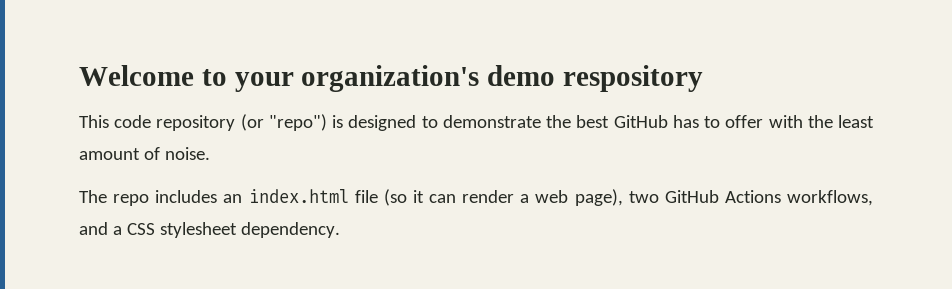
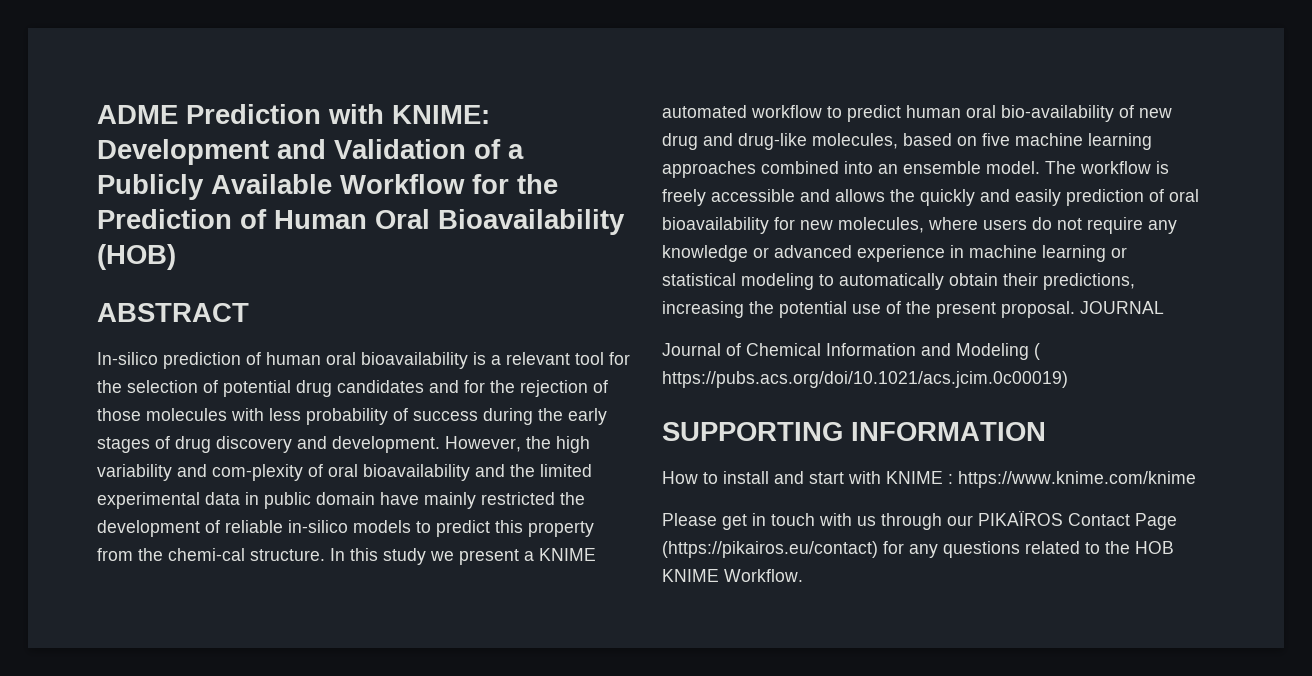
[79,65,704,92] [79,114,875,131] [79,147,210,160] [79,189,873,206] [79,222,340,238] Welcome to your organization's demo respository // This code repository (or "repo") is designed to demonstrate the best GitHub has to offer with the least amount of noise. // The repo includes an index.html file (so it can render a web page), two GitHub Actions workflows, and a CSS stylesheet dependency. -> [97,104,490,124] [97,139,524,165] [97,174,558,200] [97,209,625,235] [97,244,176,270] [97,303,249,322] [97,352,630,369] [97,380,608,397] [97,408,607,425] [97,436,590,453] [97,464,592,481] [97,492,585,509] [97,520,594,537] [97,548,596,565] [662,105,1172,122] [662,133,1152,150] [662,161,1169,178] [662,189,1199,206] [662,217,1177,234] [662,245,1127,262] [662,273,1135,290] [662,301,1164,318] [662,343,1040,360] [662,371,1068,388] [662,422,1046,441] [662,471,1196,488] [662,510,1177,530] [662,541,1174,558] [662,569,803,582] ADME Prediction with KNIME: Development and Validation of a Publicly Available Workflow for the Prediction of Human Oral Bioavailability (HOB) // ABSTRACT // In-silico prediction of human oral bioavailability is a relevant tool for the selection of potential drug candidates and for the rejection of those molecules with less probability of success during the early stages of drug discovery and development. However, the high variability and com-plexity of oral bioavailability and the limited experimental data in public domain have mainly restricted the development of reliable in-silico models to predict this property from the chemi-cal structure. In this study we present a KNIME automated workflow to predict human oral bio-availability of new drug and drug-like molecules, based on five machine learning approaches combined into an ensemble model. The workflow is freely accessible and allows the quickly and easily prediction of oral bioavailability for new molecules, where users do not require any knowledge or advanced experience in machine learning or statistical modeling to automatically obtain their predictions, increasing the potential use of the present proposal. JOURNAL // Journal of Chemical Information and Modeling ( https://pubs.acs.org/doi/10.1021/acs.jcim.0c00019) // SUPPORTING INFORMATION // How to install and start with KNIME : https://www.knime.com/knime // Please get in touch with us through our PIKAÏROS Contact Page (https://pikairos.eu/contact) for any questions related to the HOB KNIME Workflow.

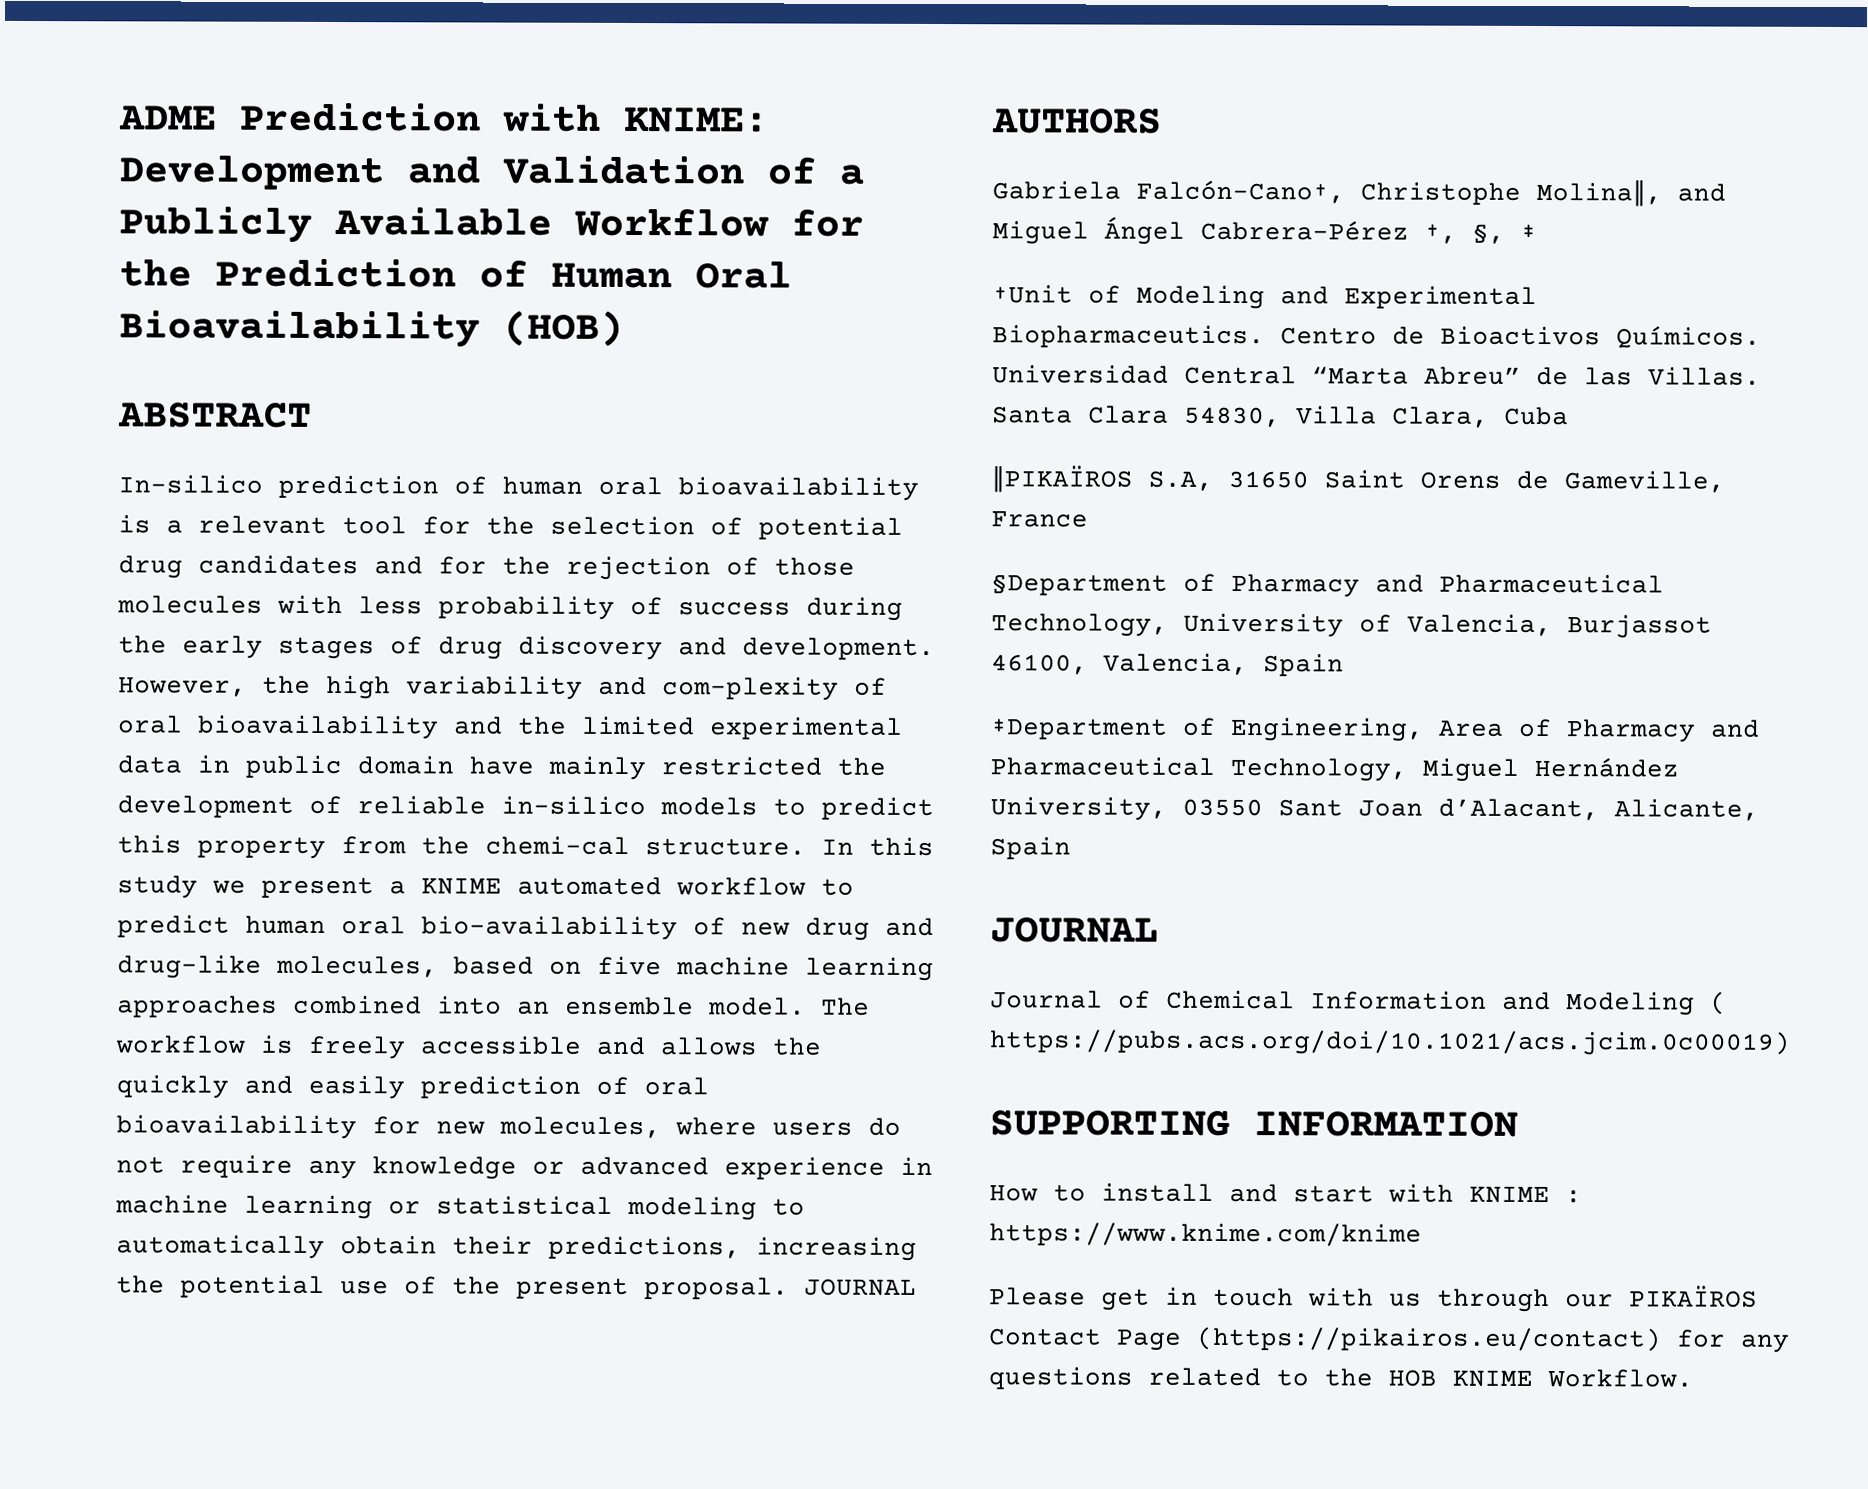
(1164, 307) none -> [992,108,1162,134] [992,178,1726,207] [992,216,1537,245] [992,284,1537,310] [992,324,1761,349] [992,364,1761,386] [992,405,1569,428] [991,465,1725,493] [991,510,1088,528] [991,573,1664,598] [991,612,1712,639] [991,652,1344,677] [991,716,1760,743] [990,756,1679,782] [990,796,1759,821] [990,836,1071,860] [990,917,1159,943] // AUTHORS // Gabriela Falcón-Cano†, Christophe Molina∥, and Miguel Ángel Cabrera-Pérez †, §, ‡ // †Unit of Modeling and Experimental Biopharmaceutics. Centro de Bioactivos Químicos. Universidad Central “Marta Abreu” de las Villas. Santa Clara 54830, Villa Clara, Cuba // ∥PIKAÏROS S.A, 31650 Saint Orens de Gameville, France // §Department of Pharmacy and Pharmaceutical Technology, University of Valencia, Burjassot 46100, Valencia, Spain // ‡Department of Engineering, Area of Pharmacy and Pharmaceutical Technology, Miguel Hernández University, 03550 Sant Joan d’Alacant, Alicante, Spain // JOURNAL

